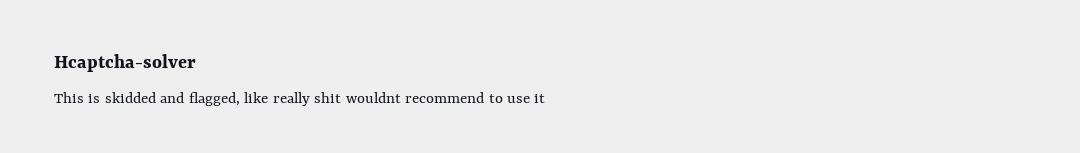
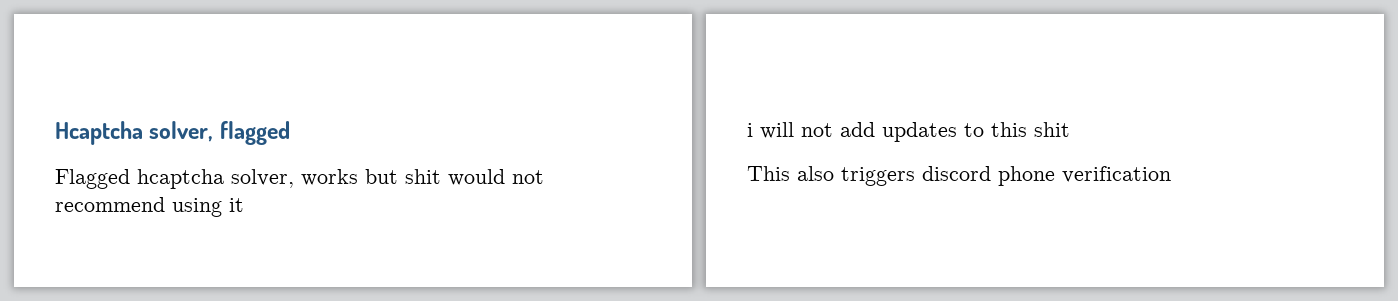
[54,54,196,72] [54,92,546,106] Hcaptcha-solver // This is skidded and flagged, like really shit wouldnt recommend to use it -> [55,121,290,145] [55,169,544,189] [55,197,244,217] [747,122,1070,142] [747,166,1171,186] Hcaptcha solver, flagged // Flagged hcaptcha solver, works but shit would not recommend using it // i will not add updates to this shit // This also triggers discord phone verification

